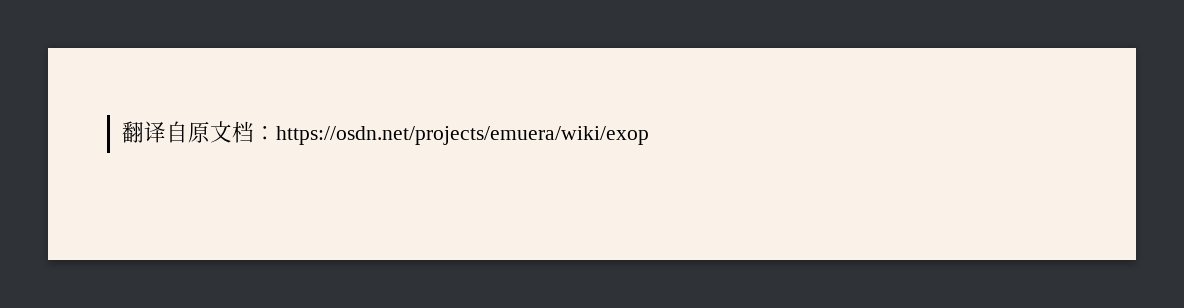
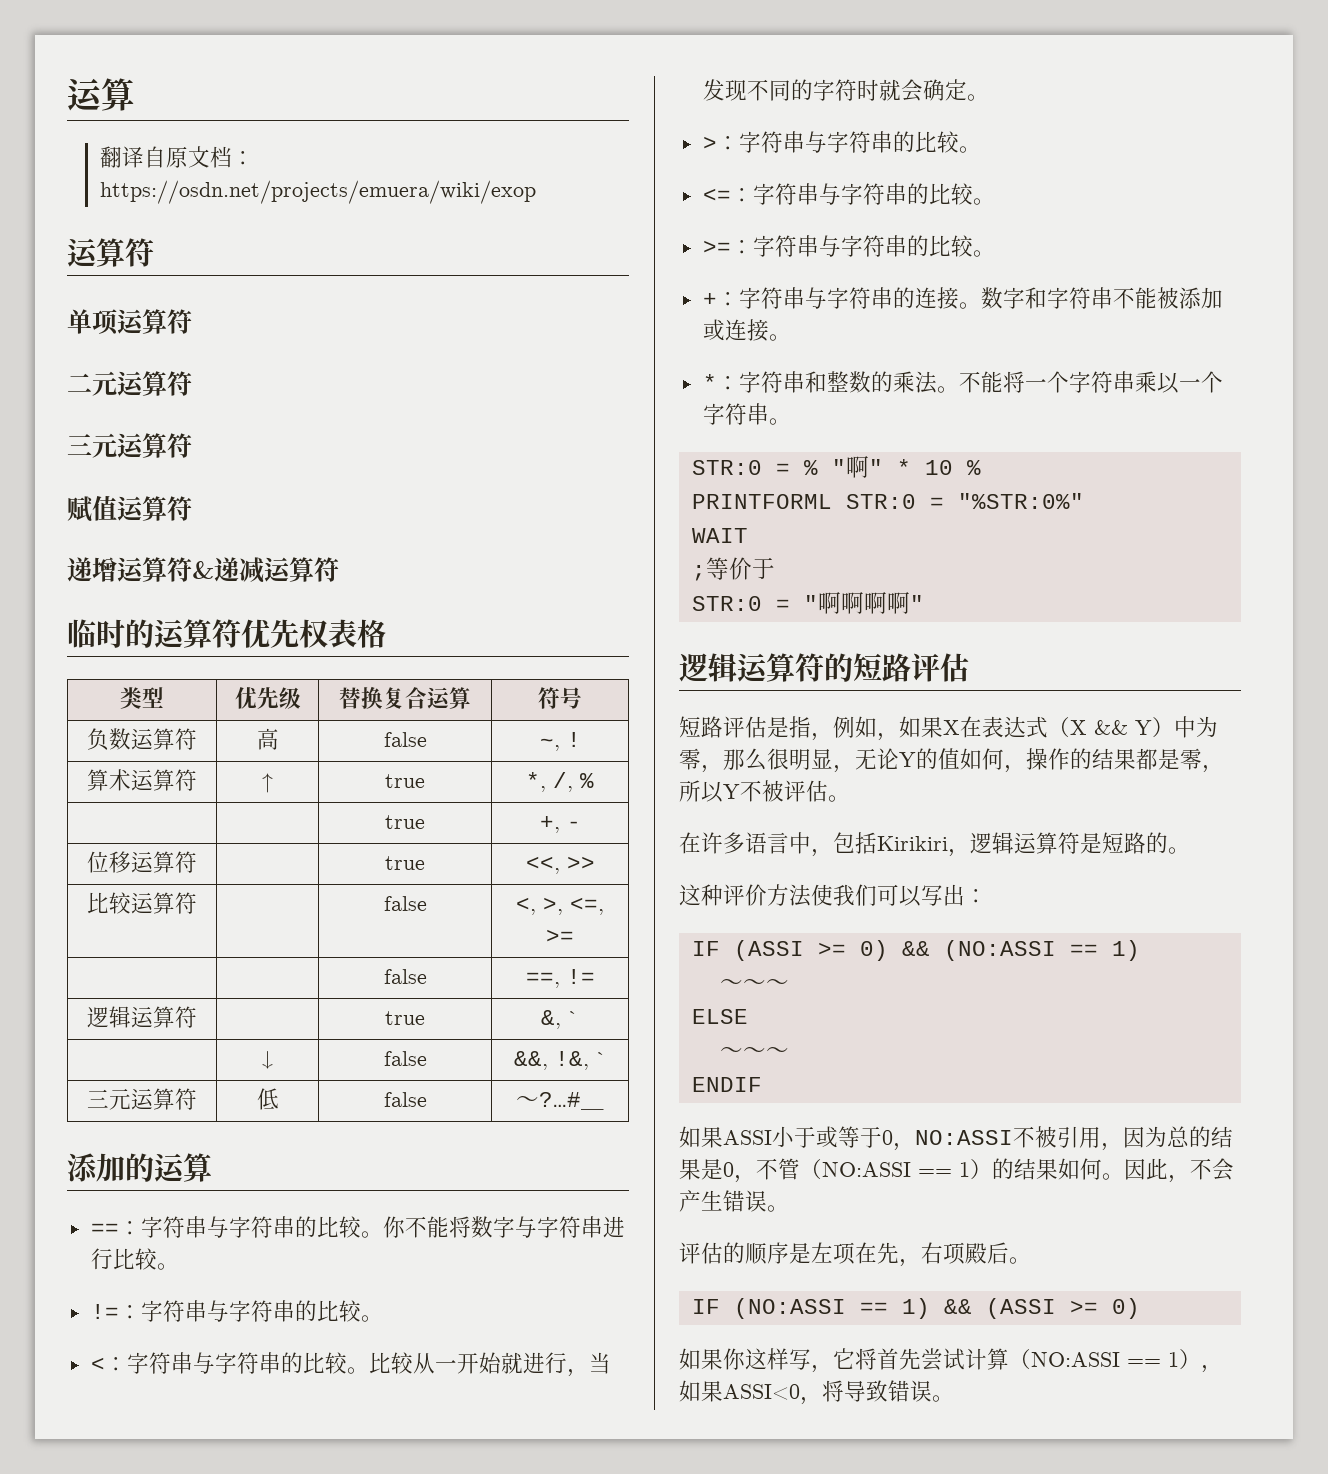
(122, 132) none -> [67,78,135,111] 运算 //
(650, 135) none -> [67,238,154,267] [67,309,192,335] [67,371,192,396] [67,433,192,458] [67,495,192,522] [67,557,339,583] [67,619,386,648] [120,687,164,709] [234,687,301,709] [339,686,471,709] [538,687,582,709] [87,728,197,751] [256,728,279,750] [383,732,427,747] [539,732,581,751] [87,769,197,791] [262,773,273,793] [385,774,425,788] [526,772,594,792] [385,815,425,829] [539,816,581,833] [87,851,197,873] [385,856,425,870] [525,856,595,874] [87,892,197,914] [383,896,427,911] [516,897,604,915] [546,929,574,943] [383,969,427,984] [525,969,595,988] [87,1006,197,1028] [385,1011,425,1025] [541,1010,579,1029] [262,1051,273,1069] [383,1051,427,1066] [513,1051,607,1070] [87,1088,197,1110] [256,1088,279,1110] [383,1092,427,1107] [516,1092,581,1107] [581,1107,604,1110] [67,1153,212,1182] [90,1216,625,1238] [90,1248,179,1270] [90,1300,383,1322] [90,1352,611,1377] [702,79,989,102] [702,131,981,153] [702,183,995,205] [702,235,995,257] [702,287,1223,309] [702,319,791,341] [702,371,1223,394] [702,403,791,425] [691,456,981,478] [691,493,1084,509] [691,528,748,543] [691,557,775,581] [691,592,924,614] [679,653,969,682] [679,716,1218,741] [679,748,1224,773] [679,780,850,803] [679,832,1190,857] [679,884,987,907] [691,940,1140,961] [719,979,789,990] [691,1009,748,1024] [719,1047,789,1058] [691,1077,762,1092] [679,1126,1233,1151] [679,1158,1234,1183] [679,1190,789,1212] [679,1242,1031,1267] [691,1298,1140,1319] [679,1348,1223,1373] [679,1380,954,1405] // 运算符 // 单项运算符 // 二元运算符 // 三元运算符 // 赋值运算符 // 递增运算符&递减运算符 // 临时的运算符优先权表格 // 类型 | 优先级 | 替换复合运算 | 符号 // 负数运算符 | 高 | false | ~, ! // 算术运算符 | ↑ | true | *, /, % // | | true | +, - // 位移运算符 | | true | <<, >> // 比较运算符 | | false | <, >, <=, >= // | | false | ==, != // 逻辑运算符 | | true | &, ` // | ↓ | false | &&, !&, ` // 三元运算符 | 低 | false | ～?…#＿ // 添加的运算 // ==：字符串与字符串的比较。你不能将数字与字符串进行比较。 // !=：字符串与字符串的比较。 // <：字符串与字符串的比较。比较从一开始就进行，当发现不同的字符时就会确定。 // >：字符串与字符串的比较。 // <=：字符串与字符串的比较。 // >=：字符串与字符串的比较。 // +：字符串与字符串的连接。数字和字符串不能被添加或连接。 // *：字符串和整数的乘法。不能将一个字符串乘以一个字符串。 // STR:0 = % "啊" * 10 % // PRINTFORML STR:0 = "%STR:0%" // WAIT // ;等价于 // STR:0 = "啊啊啊啊" // 逻辑运算符的短路评估 // 短路评估是指，例如，如果X在表达式（X && Y）中为零，那么很明显，无论Y的值如何，操作的结果都是零，所以Y不被评估。 // 在许多语言中，包括Kirikiri，逻辑运算符是短路的。 // 这种评价方法使我们可以写出： // IF (ASSI >= 0) && (NO:ASSI == 1) // ～～～ // ELSE // ～～～ // ENDIF // 如果ASSI小于或等于0，NO:ASSI不被引用，因为总的结果是0，不管（NO:ASSI == 1）的结果如何。因此，不会产生错误。 // 评估的顺序是左项在先，右项殿后。 // IF (NO:ASSI == 1) && (ASSI >= 0) // 如果你这样写，它将首先尝试计算（NO:ASSI == 1），如果ASSI<0，将导致错误。

